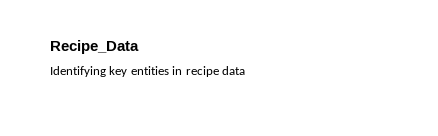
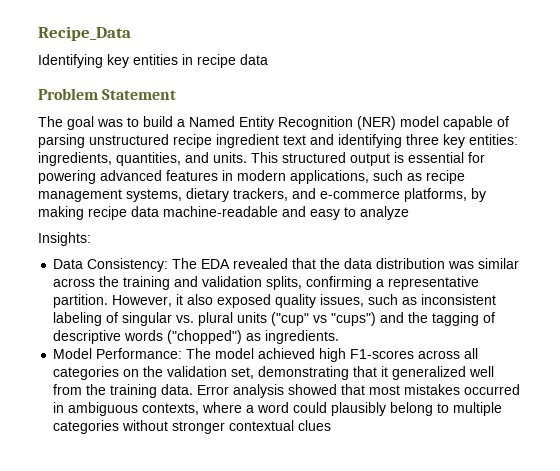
(245, 70) none -> [38,88,177,100] [38,116,509,130] [38,134,518,148] [38,152,485,166] [38,170,465,184] [38,188,486,202] [38,206,409,220] [38,232,91,246] [53,258,520,272] [53,276,480,290] [53,294,497,308] [53,312,496,326] [53,330,340,344] [53,348,479,362] [53,366,495,380] [53,384,521,398] [53,402,503,416] [53,420,332,434] // Problem Statement // The goal was to build a Named Entity Recognition (NER) model capable of parsing unstructured recipe ingredient text and identifying three key entities: ingredients, quantities, and units. This structured output is essential for powering advanced features in modern applications, such as recipe management systems, dietary trackers, and e-commerce platforms, by making recipe data machine-readable and easy to analyze // Insights: // Data Consistency: The EDA revealed that the data distribution was similar across the training and validation splits, confirming a representative partition. However, it also exposed quality issues, such as inconsistent labeling of singular vs. plural units ("cup" vs "cups") and the tagging of descriptive words ("chopped") as ingredients. // Model Performance: The model achieved high F1-scores across all categories on the validation set, demonstrating that it generalized well from the training data. Error analysis showed that most mistakes occurred in ambiguous contexts, where a word could plausibly belong to multiple categories without stronger contextual clues

